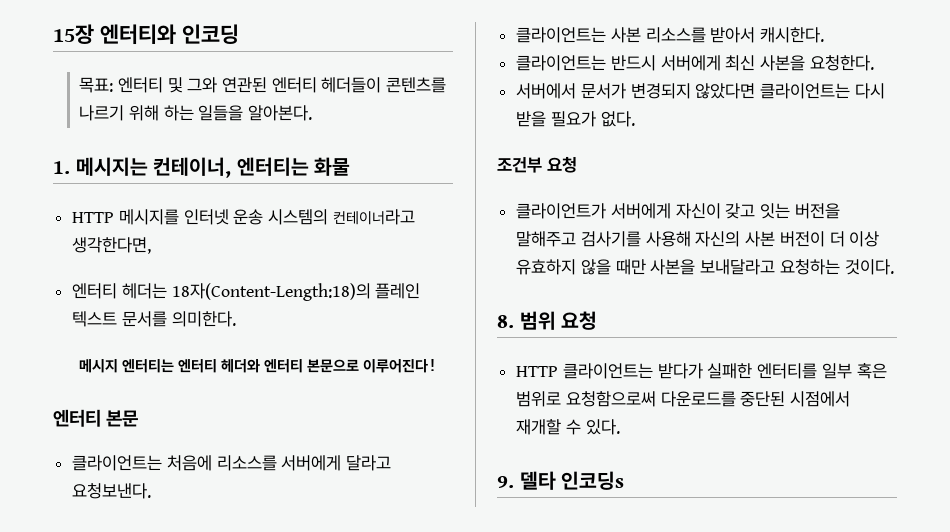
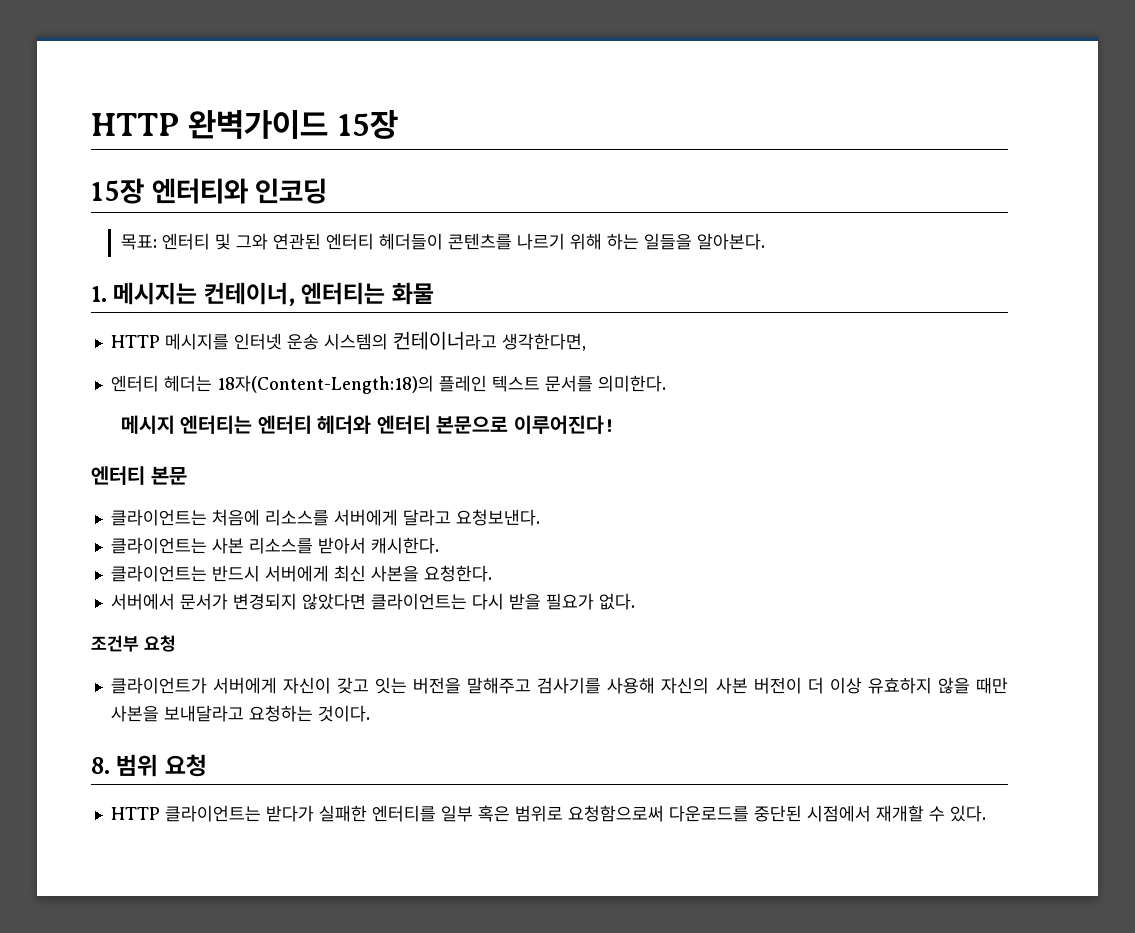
(53, 34) none -> [91,110,398,139] HTTP 완벽가이드 15장 //
[497,471,625,490] // 9. 델타 인코딩s -> (986, 813) none

